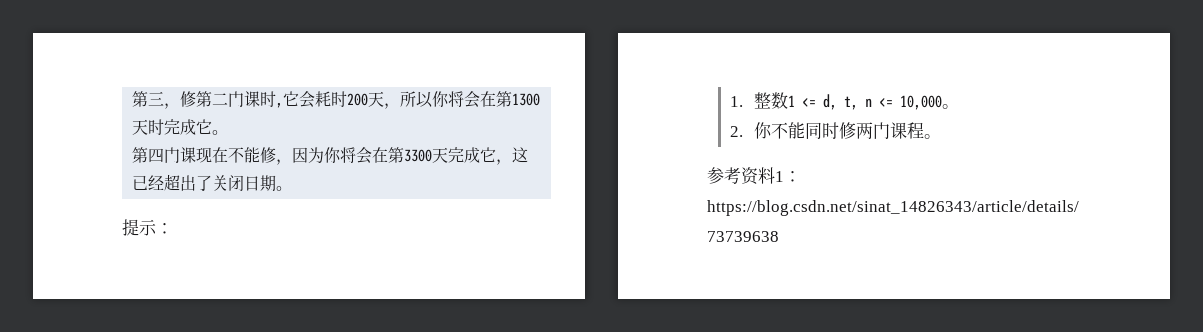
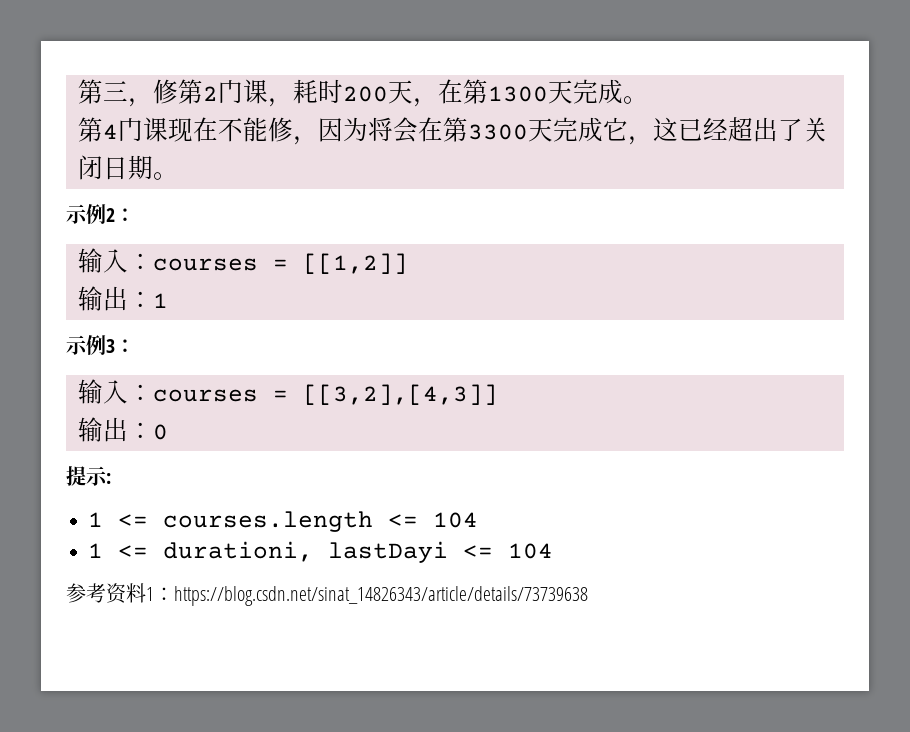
[212,91,316,108] 二门课时,它会 -> [203,79,293,107] 2门课，
[400,91,481,108] 所以你将会 -> (438, 102) none
[148,119,213,135] 时完成它 -> [573,79,623,104] 完成
[148,148,165,163] 四 -> [103,124,118,139] 4
[324,147,342,163] 你 -> (368, 129) none
[122,219,173,236] [730,92,959,110] [730,122,941,139] 提示： // 1.整数1 <= d, t, n <= 10,000。 // 2.你不能同时修两门课程。 -> [66,203,135,224] [78,248,408,274] [78,286,168,311] [66,334,135,355] [78,379,498,405] [78,417,168,442] [66,466,111,486] [88,511,478,532] [88,541,553,563] 示例2： // 输入：courses = [[1,2]] // 输出：1 // 示例3： // 输入：courses = [[3,2],[4,3]] // 输出：0 // 提示: // 1 <= courses.length <= 104 // 1 <= durationi, lastDayi <= 104

